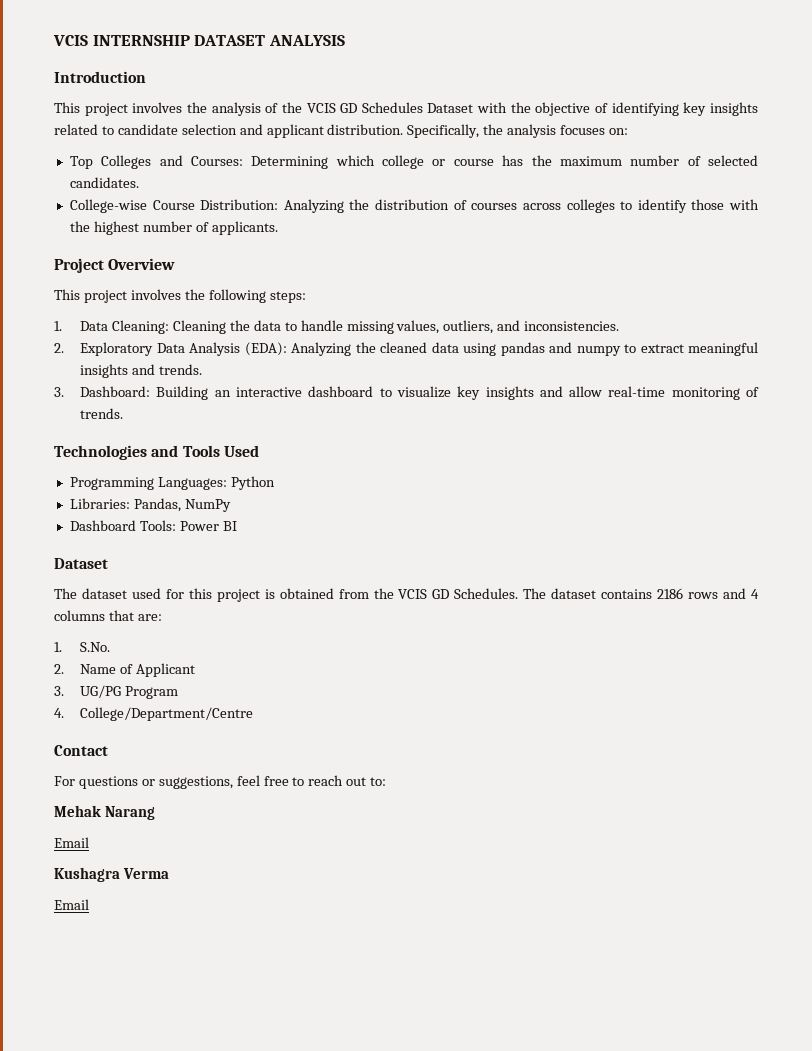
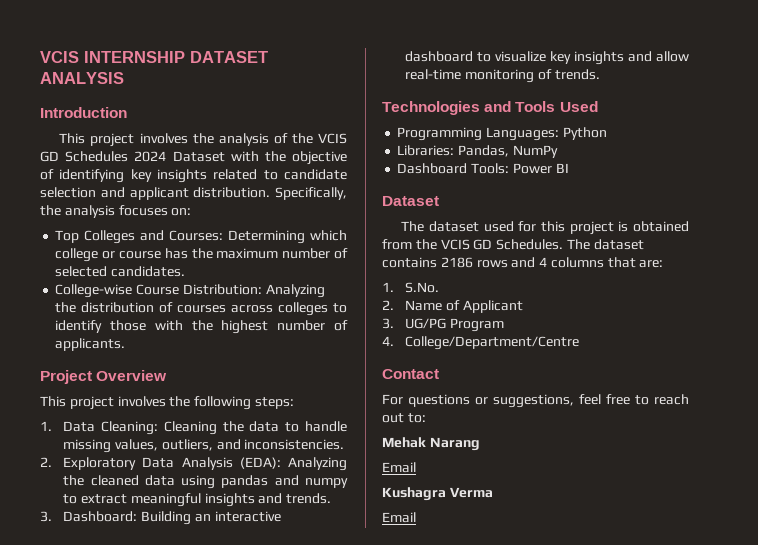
(423, 107) none -> [134,151,167,162] 2024

